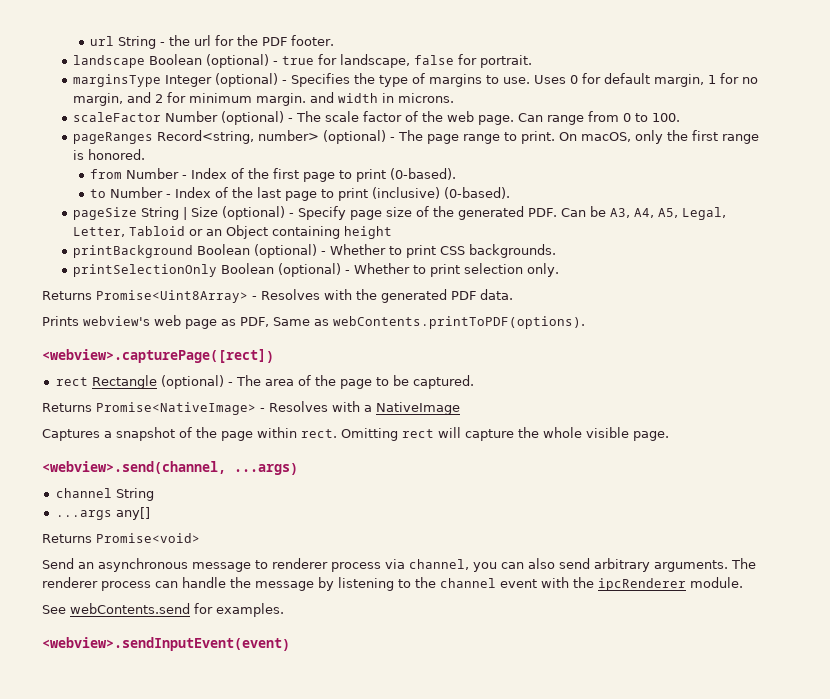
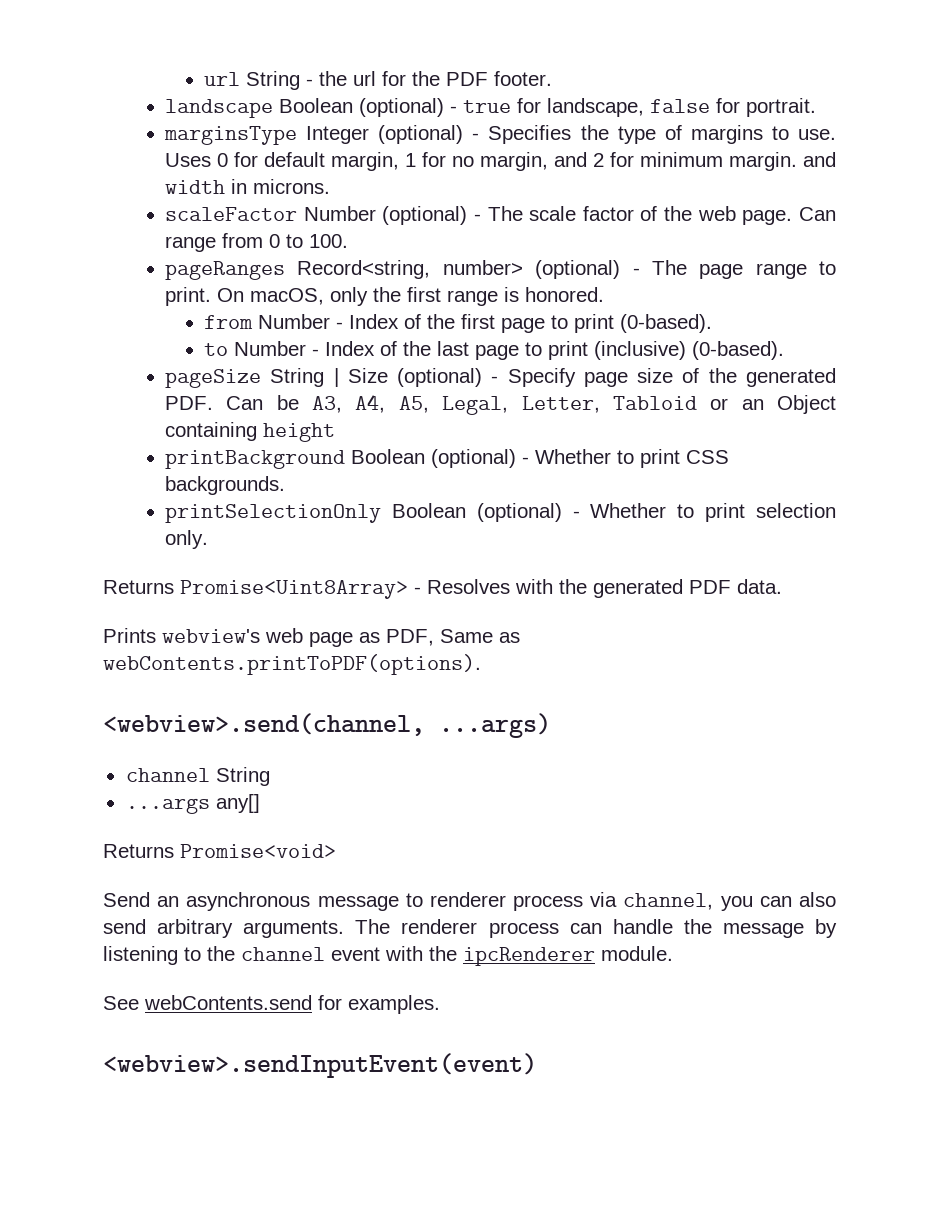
[42,349,274,363] [55,375,474,389] [42,401,460,415] [42,427,669,441] // <webview>.capturePage([rect]) // rect Rectangle (optional) - The area of the page to be captured. // Returns Promise<NativeImage> - Resolves with a NativeImage // Captures a snapshot of the page within rect. Omitting rect will capture the whole visible page. -> (481, 664) none

